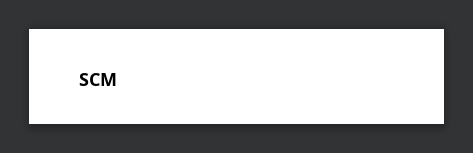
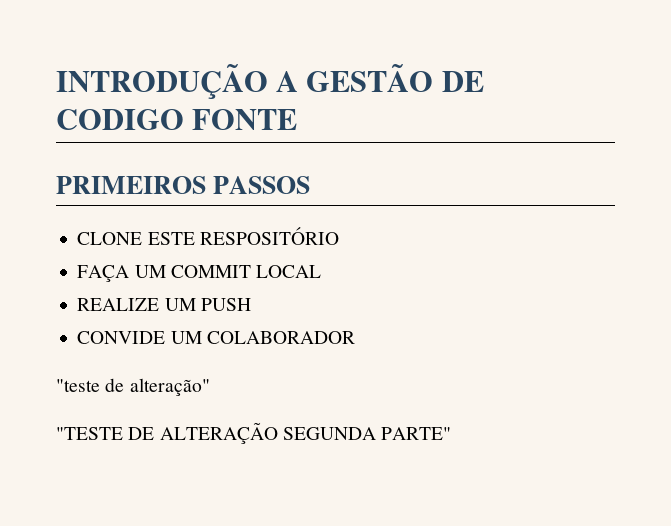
[79,73,117,86] SCM -> [56,64,484,99] [56,109,298,130] [56,176,311,194] [77,227,339,245] [77,265,322,282] [77,298,251,311] [77,331,355,344] [56,378,210,396] [56,422,452,444] INTRODUÇÃO A GESTÃO DE CODIGO FONTE // PRIMEIROS PASSOS // CLONE ESTE RESPOSITÓRIO // FAÇA UM COMMIT LOCAL // REALIZE UM PUSH // CONVIDE UM COLABORADOR // "teste de alteração" // "TESTE DE ALTERAÇÃO SEGUNDA PARTE"

